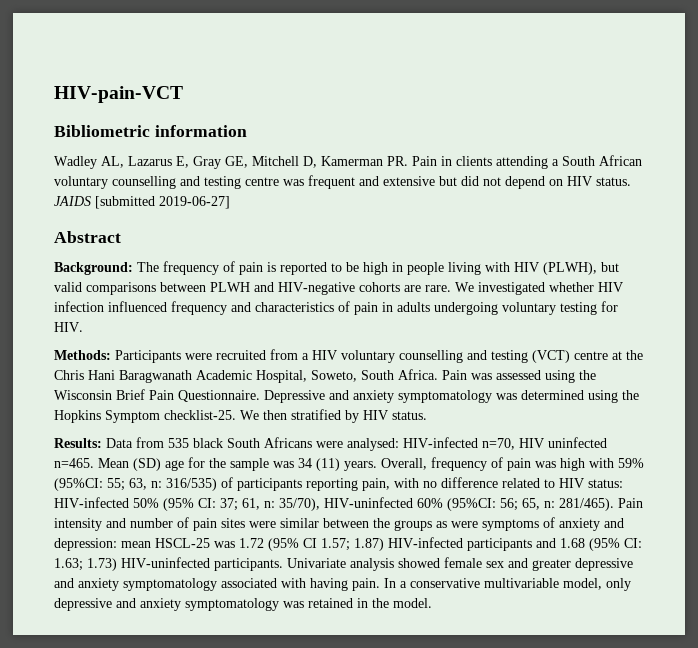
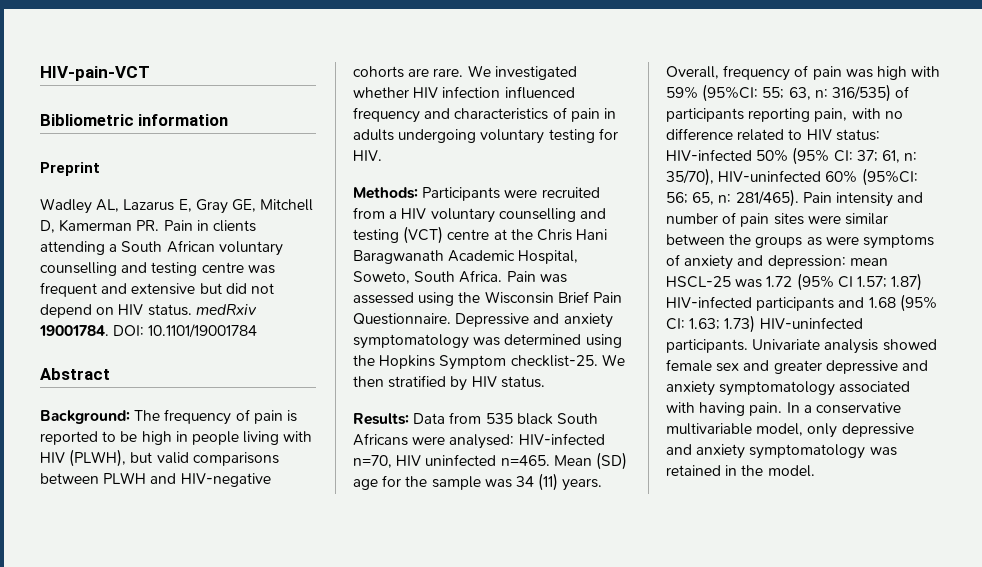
(247, 131) none -> [40,162,100,176] // Preprint
[54,196,230,209] JAIDS [submitted 2019-06-27] -> [195,304,257,315] [39,324,258,338] medRxiv 19001784. DOI: 10.1101/19001784

